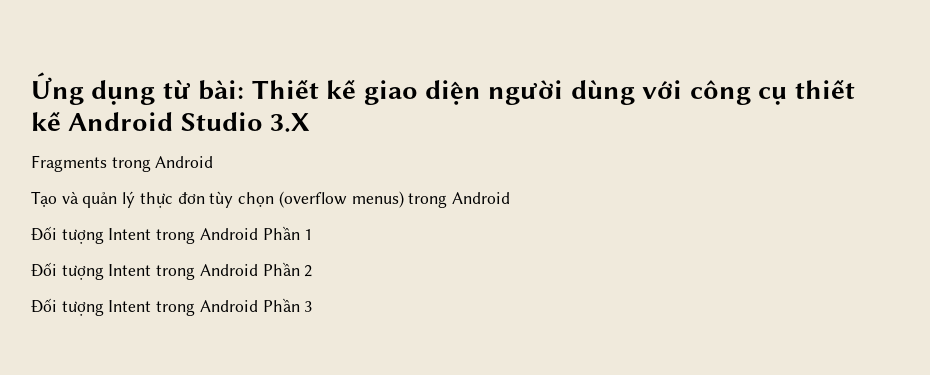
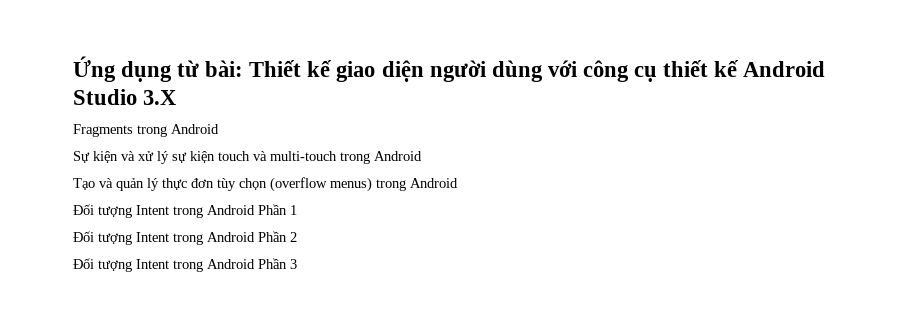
(214, 162) none -> [73,151,422,164] // Sự kiện và xử lý sự kiện touch và multi-touch trong Android

